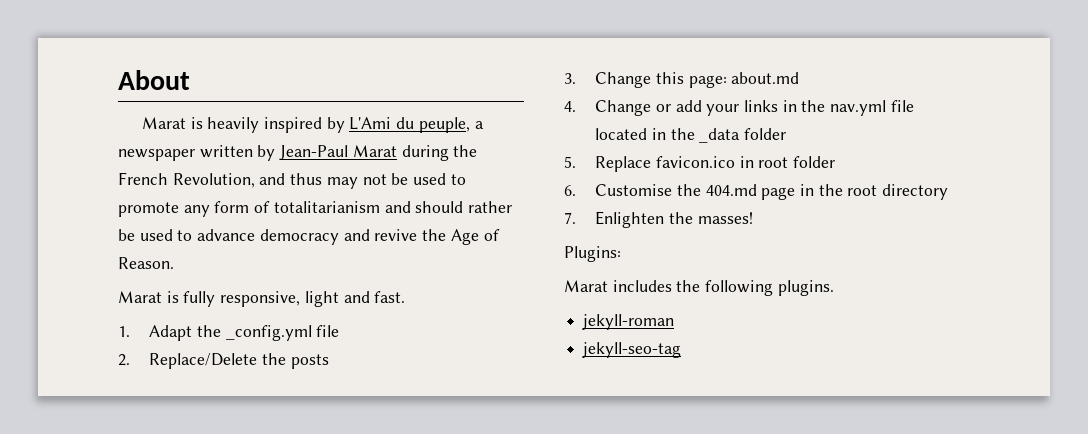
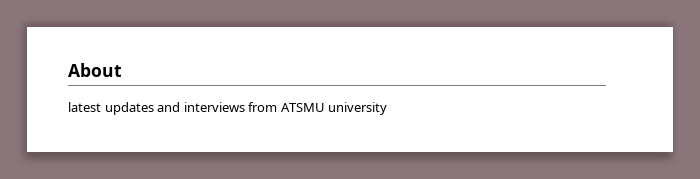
[141,117,484,133] [118,145,478,161] [118,172,466,189] [118,201,513,217] [118,229,500,245] [118,257,174,269] [118,291,406,307] [118,325,340,341] [118,353,329,369] [564,72,800,88] [564,100,914,116] [595,128,786,143] [564,156,835,172] [564,184,949,200] [564,211,753,228] [564,246,621,262] [564,280,834,296] [582,314,675,330] [582,342,682,358] Marat is heavily inspired by L'Ami du peuple, a newspaper written by Jean-Paul Marat during the French Revolution, and thus may not be used to promote any form of totalitarianism and should rather be used to advance democracy and revive the Age of Reason. // Marat is fully responsive, light and fast. // 1. Adapt the _config.yml file // 2. Replace/Delete the posts // 3. Change this page: about.md // 4. Change or add your links in the nav.yml file located in the _data folder // 5. Replace favicon.ico in root folder // 6. Customise the 404.md page in the root directory // 7. Enlighten the masses! // Plugins: // Marat includes the following plugins. // jekyll-roman // jekyll-seo-tag -> [68,102,388,115] latest updates and interviews from ATSMU university

